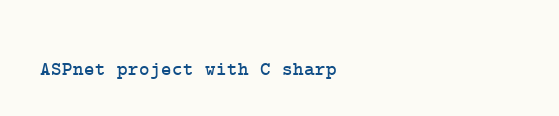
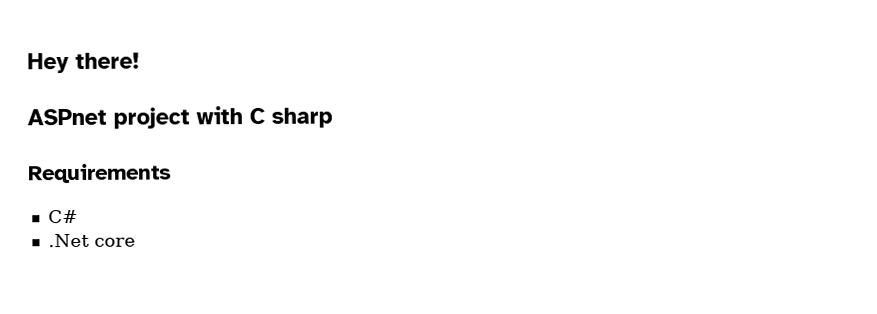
(40, 69) none -> [27,52,140,74] Hey there! //
(337, 71) none -> [28,163,172,184] [47,209,78,224] [47,233,136,248] // Requirements // C# // .Net core

